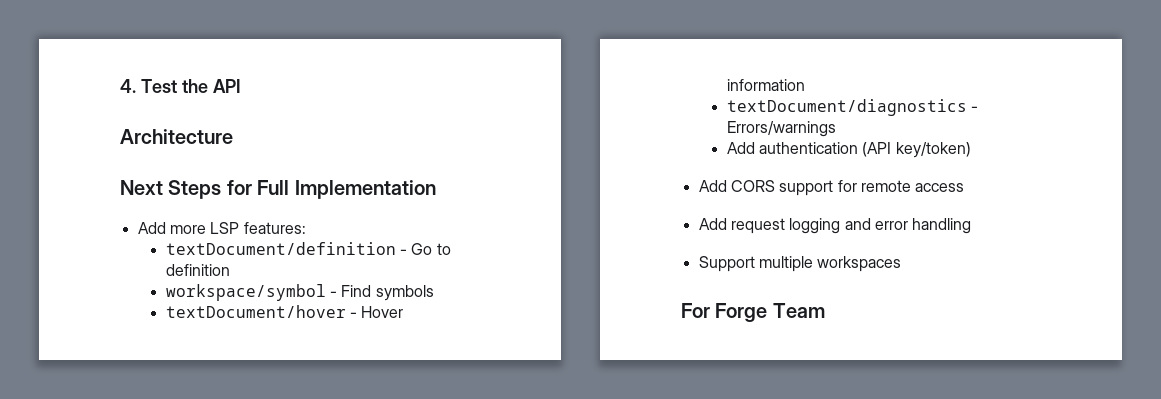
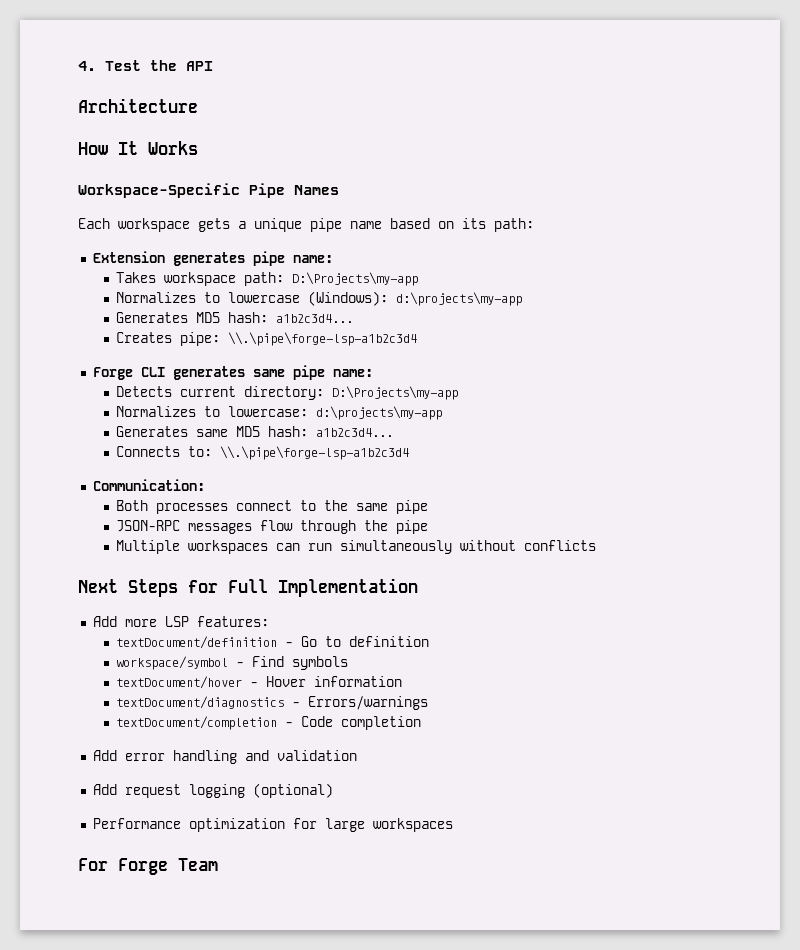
(233, 136) none -> [78,141,198,155] [78,183,339,198] [78,218,534,232] [92,251,333,266] [115,272,418,286] [115,291,522,306] [115,312,353,323] [115,332,417,346] [92,365,373,380] [115,386,458,400] [115,406,442,420] [115,426,393,437] [115,446,409,460] [92,479,205,491] [115,500,428,514] [115,520,428,534] [115,540,596,554] // How It Works // Workspace-Specific Pipe Names // Each workspace gets a unique pipe name based on its path: // Extension generates pipe name: // Takes workspace path: D:\Projects\my-app // Normalizes to lowercase (Windows): d:\projects\my-app // Generates MD5 hash: a1b2c3d4... // Creates pipe: \\.\pipe\forge-lsp-a1b2c3d4 // Forge CLI generates same pipe name: // Detects current directory: D:\Projects\my-app // Normalizes to lowercase: d:\projects\my-app // Generates same MD5 hash: a1b2c3d4... // Connects to: \\.\pipe\forge-lsp-a1b2c3d4 // Communication: // Both processes connect to the same pipe // JSON-RPC messages flow through the pipe // Multiple workspaces can run simultaneously without conflicts
[726,142,971,158] [698,180,965,196] [698,218,972,234] [698,256,813,272] Add authentication (API key/token) // Add CORS support for remote access // Add request logging and error handling // Support multiple -> [115,716,421,730] [92,750,357,764] [92,783,333,798] [92,818,365,832] textDocument/completion - Code completion // Add error handling and validation // Add request logging (optional) // Performance optimization for large

